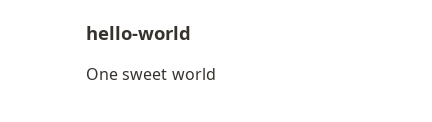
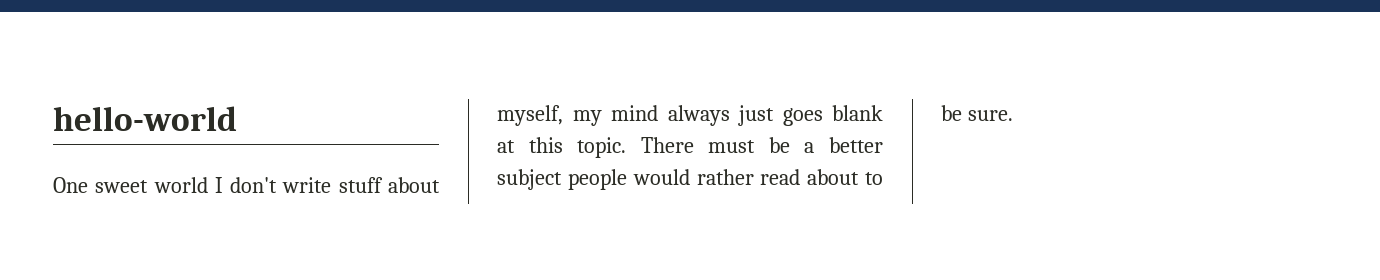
(216, 74) none -> [214,177,440,193] [497,105,883,126] [497,137,883,158] [497,169,883,190] [941,105,1013,121] I don't write stuff about myself, my mind always just goes blank at this topic. There must be a better subject people would rather read about to be sure.

